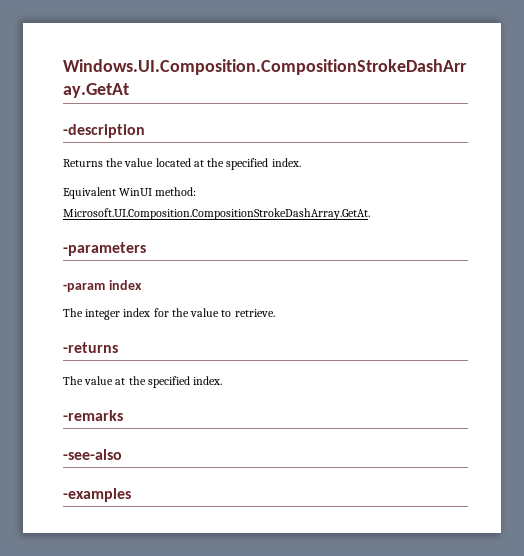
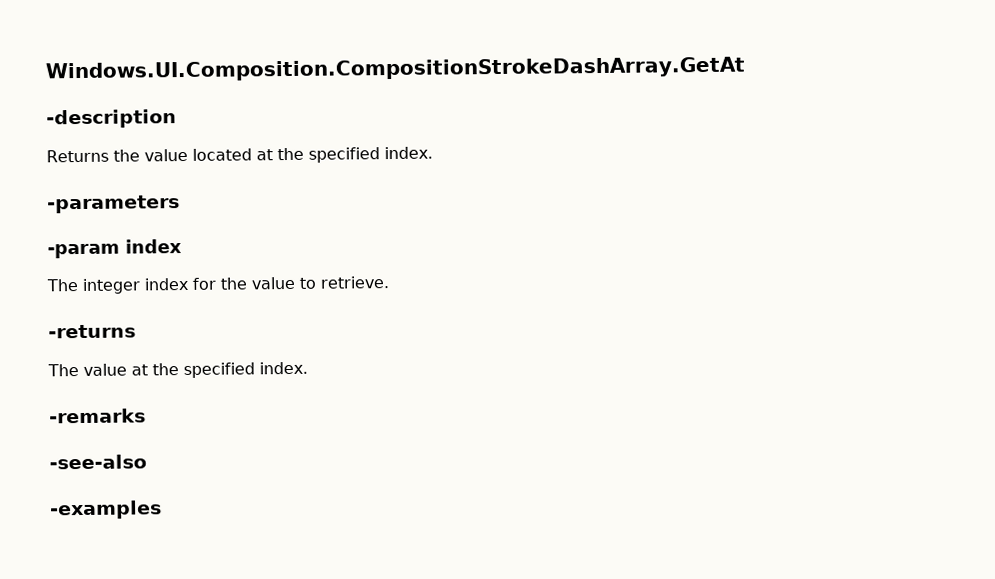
[63,187,197,199] [63,208,370,220] // Equivalent WinUI method: Microsoft.UI.Composition.CompositionStrokeDashArray.GetAt. -> (433, 153) none

